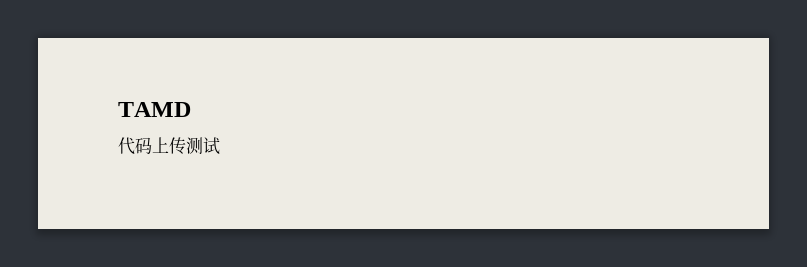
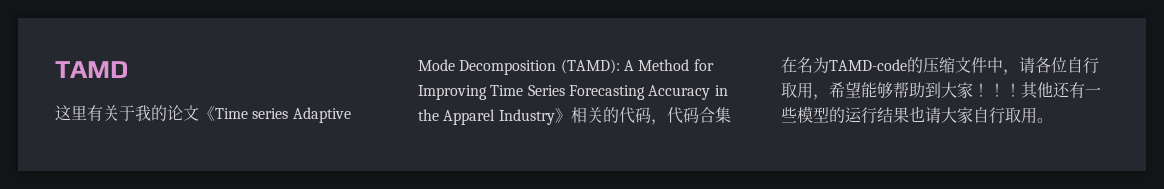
[118,137,220,155] 代码上传测试 -> [55,105,351,123] [418,59,714,75] [418,85,728,100] [418,107,731,125] [781,57,1099,75] [781,81,1101,100] [781,106,1053,124] 这里有关于我的论文《Time series Adaptive Mode Decomposition (TAMD): A Method for Improving Time Series Forecasting Accuracy in the Apparel Industry》相关的代码，代码合集在名为TAMD-code的压缩文件中，请各位自行取用，希望能够帮助到大家！！！其他还有一些模型的运行结果也请大家自行取用。

